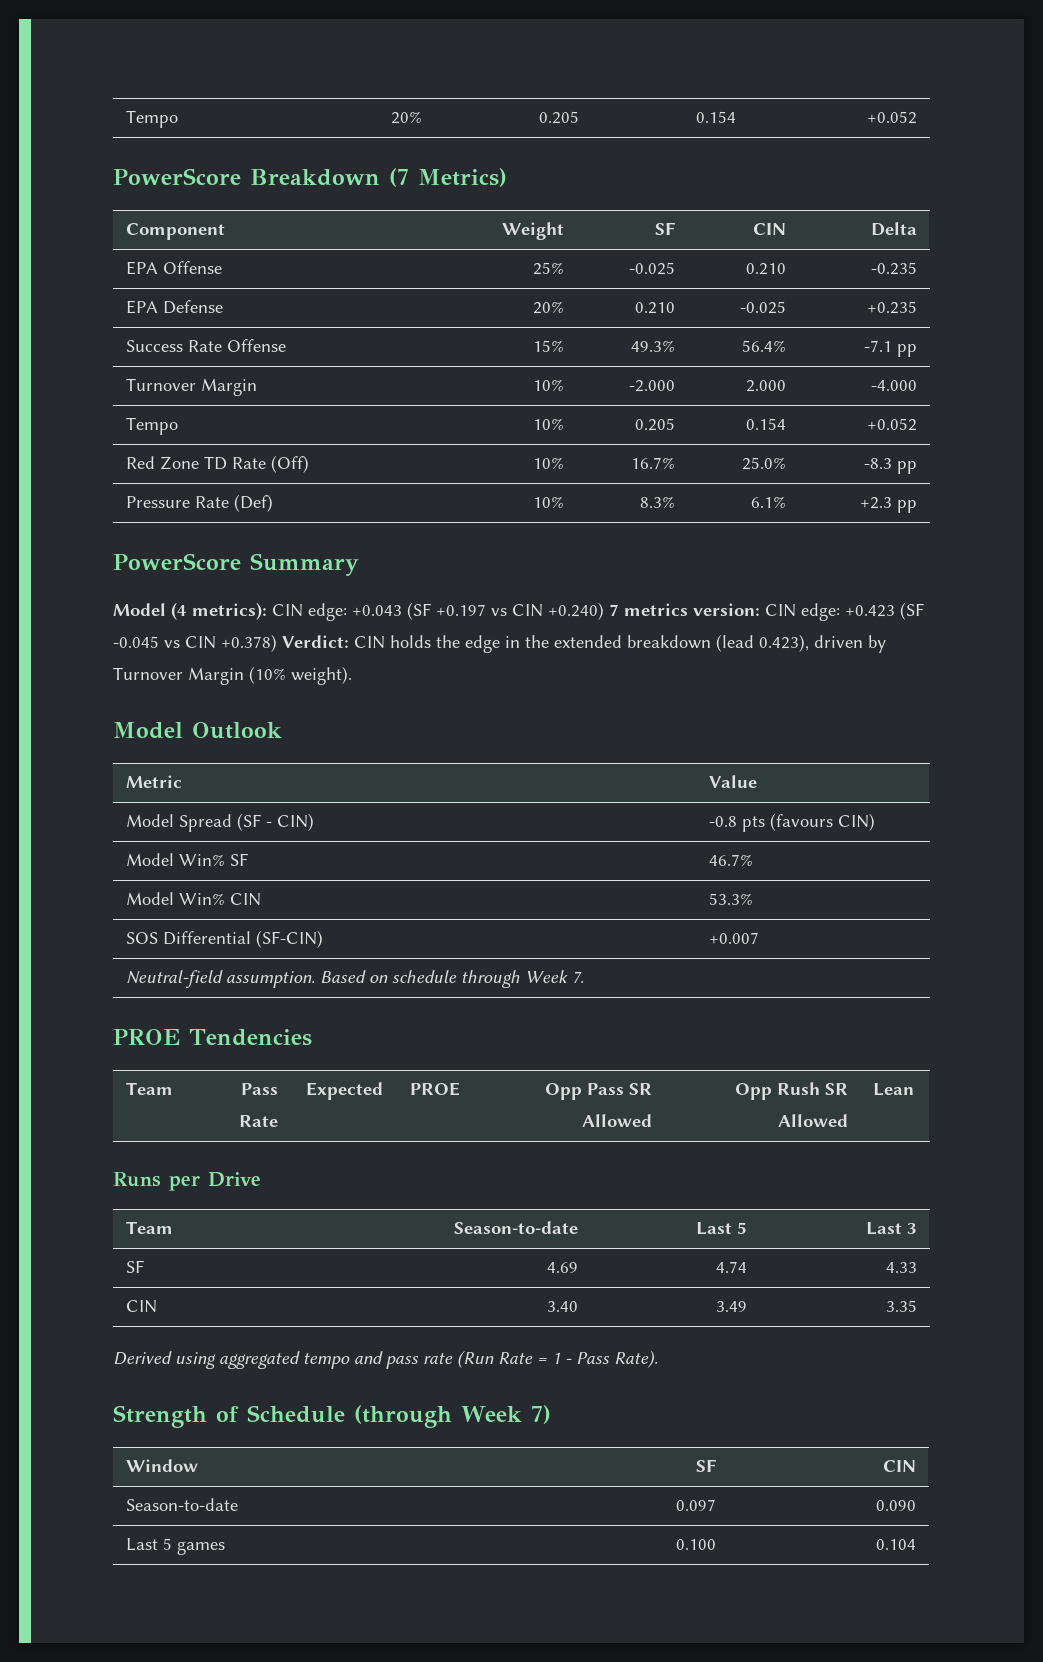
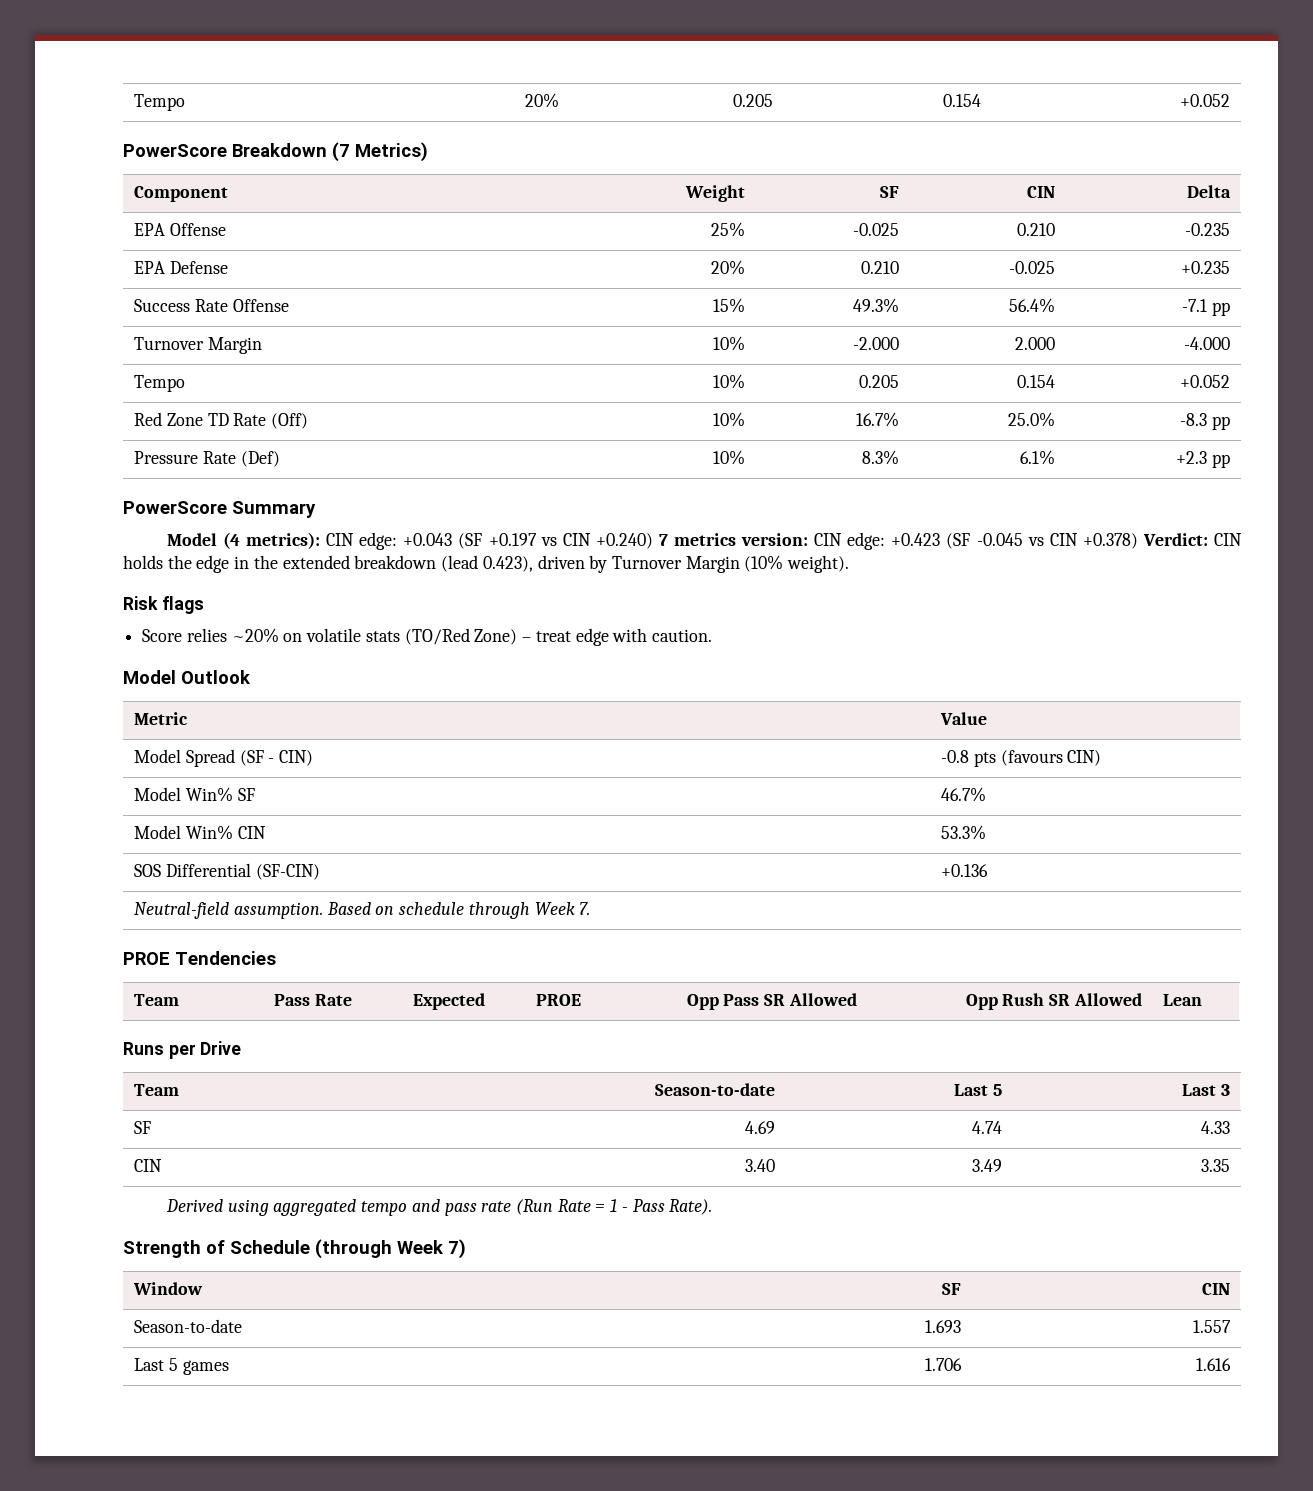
(352, 675) none -> [123,596,204,614] [142,628,712,646] // Risk flags // Score relies ~20% on volatile stats (TO/Red Zone) – treat edge with caution.
[709,932,760,944] +0.007 -> [941,864,989,877] +0.136
[675,1499,716,1511] [875,1500,916,1511] 0.097 | 0.090 -> [924,1320,961,1333] [1192,1320,1231,1333] 1.693 | 1.557
[675,1539,716,1550] [875,1539,916,1550] 0.100 | 0.104 -> [924,1358,962,1371] [1195,1358,1231,1371] 1.706 | 1.616

